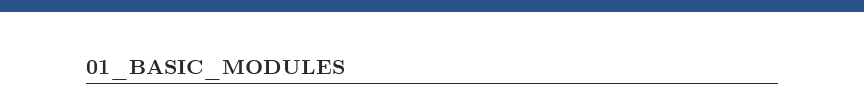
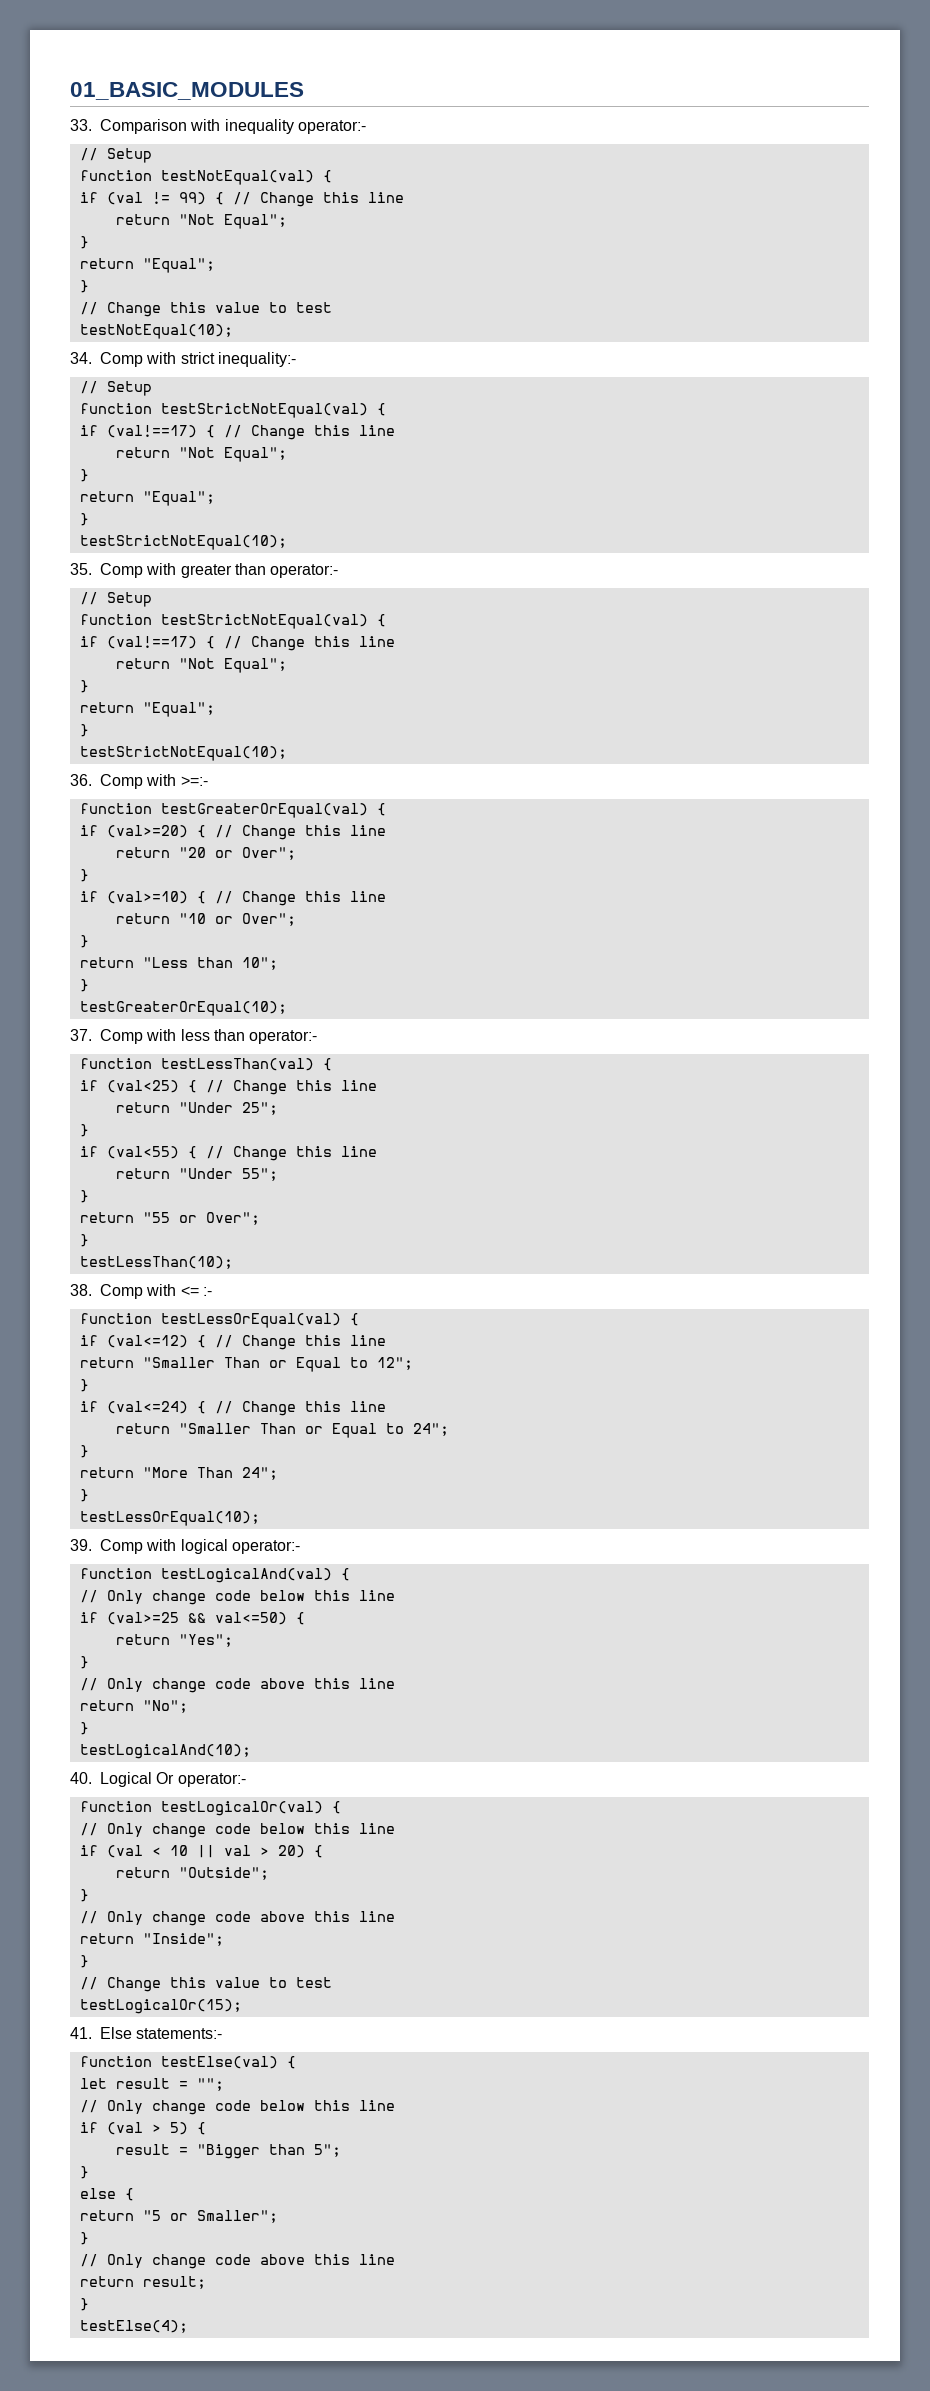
(345, 69) none -> [70,119,366,134] [79,148,152,163] [79,170,332,185] [79,192,404,207] [115,214,287,229] [79,236,89,249] [79,258,215,273] [79,280,89,293] [79,302,332,317] [79,324,233,339] [70,352,296,367] [79,381,152,396] [79,403,386,418] [79,425,395,440] [115,447,287,462] [79,469,89,482] [79,491,215,506] [79,513,89,526] [79,535,287,550] [70,563,339,578] [79,592,152,607] [79,614,386,629] [79,636,395,651] [115,658,287,673] [79,680,89,693] [79,702,215,717] [79,724,89,737] [79,746,287,761] [70,774,208,789] [79,803,386,818] [79,825,386,840] [115,847,296,860] [79,869,89,882] [79,891,386,906] [115,913,296,926] [79,935,89,948] [79,957,278,970] [79,979,89,992] [79,1001,287,1016] [70,1029,318,1044] [79,1058,332,1071] [79,1080,377,1095] [115,1102,278,1115] [79,1124,89,1137] [79,1146,377,1161] [115,1168,278,1181] [79,1190,89,1203] [79,1212,260,1225] [79,1234,89,1247] [79,1256,233,1269] [70,1284,212,1299] [79,1313,359,1328] [79,1335,386,1350] [79,1357,413,1372] [79,1379,89,1392] [79,1401,386,1416] [115,1423,449,1438] [79,1445,89,1458] [79,1467,278,1480] [79,1489,89,1502] [79,1511,260,1526] [70,1539,300,1554] [79,1568,350,1583] [79,1590,395,1605] [79,1612,305,1625] [115,1634,233,1647] [79,1656,89,1669] [79,1678,395,1693] [79,1700,188,1713] [79,1722,89,1735] [79,1744,251,1759] [70,1772,246,1787] [79,1801,341,1816] [79,1823,395,1838] [79,1845,323,1858] [115,1867,269,1880] [79,1889,89,1902] [79,1911,395,1926] [79,1933,224,1946] [79,1955,89,1968] [79,1977,332,1992] [79,1999,242,2014] [70,2027,223,2039] [79,2056,296,2069] [79,2078,224,2091] [79,2100,395,2115] [79,2122,206,2135] [115,2144,341,2159] [79,2166,89,2179] [79,2188,134,2201] [79,2210,278,2223] [79,2232,89,2245] [79,2254,395,2269] [79,2276,206,2289] [79,2298,89,2311] [79,2320,188,2333] // 33. Comparison with inequality operator:- // // Setup // function testNotEqual(val) { // if (val != 99) { // Change this line // return "Not Equal"; // } // return "Equal"; // } // // Change this value to test // testNotEqual(10); // 34. Comp with strict inequality:- // // Setup // function testStrictNotEqual(val) { // if (val!==17) { // Change this line // return "Not Equal"; // } // return "Equal"; // } // testStrictNotEqual(10); // 35. Comp with greater than operator:- // // Setup // function testStrictNotEqual(val) { // if (val!==17) { // Change this line // return "Not Equal"; // } // return "Equal"; // } // testStrictNotEqual(10); // 36. Comp with >=:- // function testGreaterOrEqual(val) { // if (val>=20) { // Change this line // return "20 or Over"; // } // if (val>=10) { // Change this line // return "10 or Over"; // } // return "Less than 10"; // } // testGreaterOrEqual(10); // 37. Comp with less than operator:- // function testLessThan(val) { // if (val<25) { // Change this line // return "Under 25"; // } // if (val<55) { // Change this line // return "Under 55"; // } // return "55 or Over"; // } // testLessThan(10); // 38. Comp with <= :- // function testLessOrEqual(val) { // if (val<=12) { // Change this line // return "Smaller Than or Equal to 12"; // } // if (val<=24) { // Change this line // return "Smaller Than or Equal to 24"; // } // return "More Than 24"; // } // testLessOrEqual(10); // 39. Comp with logical operator:- // function testLogicalAnd(val) { // // Only change code below this line // if (val>=25 && val<=50) { // return "Yes"; // } // // Only change code above this line // return "No"; // } // testLogicalAnd(10); // 40. Logical Or operator:- // function testLogicalOr(val) { // // Only change code below this line // if (val < 10 || val > 20) { // return "Outside"; // } // // Only change code above this line // return "Inside"; // } // // Change this value to test // testLogicalOr(15); // 41. Else statements:- // function testElse(val) { // let result = ""; // // Only change code below this line // if (val > 5) { // result = "Bigger than 5"; // } // else { // return "5 or Smaller"; // } // // Only change code above this line // return result; // } // testElse(4);

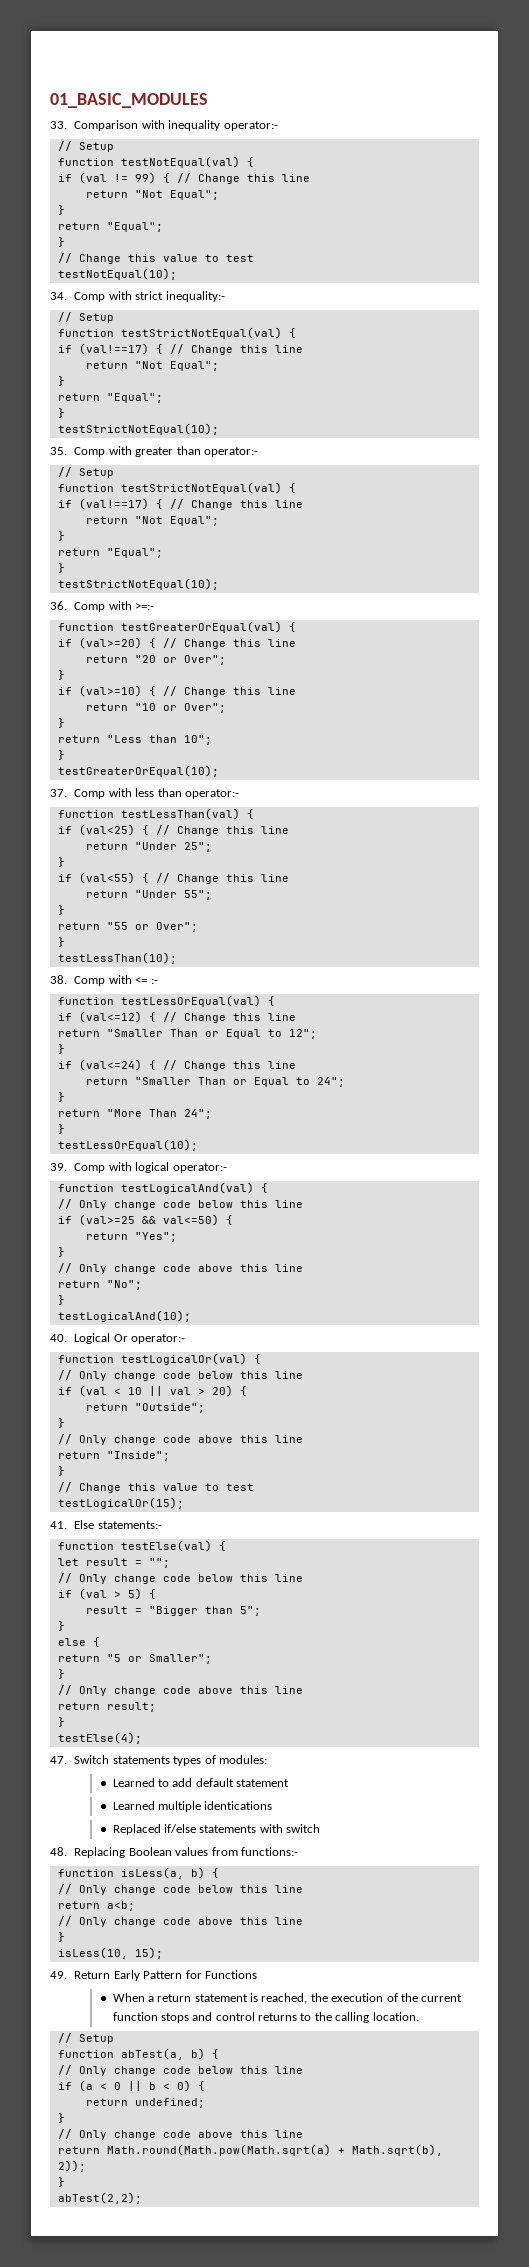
(188, 2326) none -> [50,1755,267,1766] [112,1778,290,1787] [112,1801,273,1812] [112,1824,321,1835] [50,1847,298,1858] [57,1867,219,1879] [57,1884,303,1895] [57,1901,135,1911] [57,1916,303,1927] [57,1932,65,1942] [57,1947,163,1959] [50,1970,257,1981] [112,1993,463,2004] [112,2012,419,2023] [57,2033,114,2044] [57,2048,219,2060] [57,2065,303,2076] [57,2080,205,2092] [85,2098,205,2108] [57,2113,65,2123] [57,2129,303,2140] [57,2144,443,2156] [57,2160,86,2172] [57,2177,65,2187] [57,2192,142,2204] // 47. Switch statements types of modules: // Learned to add default statement // Learned multiple identications // Replaced if/else statements with switch // 48. Replacing Boolean values from functions:- // function isLess(a, b) { // // Only change code below this line // return a<b; // // Only change code above this line // } // isLess(10, 15); // 49. Return Early Pattern for Functions // When a return statement is reached, the execution of the current function stops and control returns to the calling location. // // Setup // function abTest(a, b) { // // Only change code below this line // if (a < 0 || b < 0) { // return undefined; // } // // Only change code above this line // return Math.round(Math.pow(Math.sqrt(a) + Math.sqrt(b), 2)); // } // abTest(2,2);

